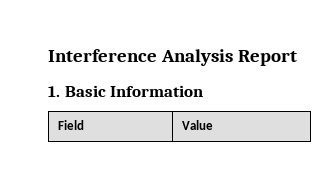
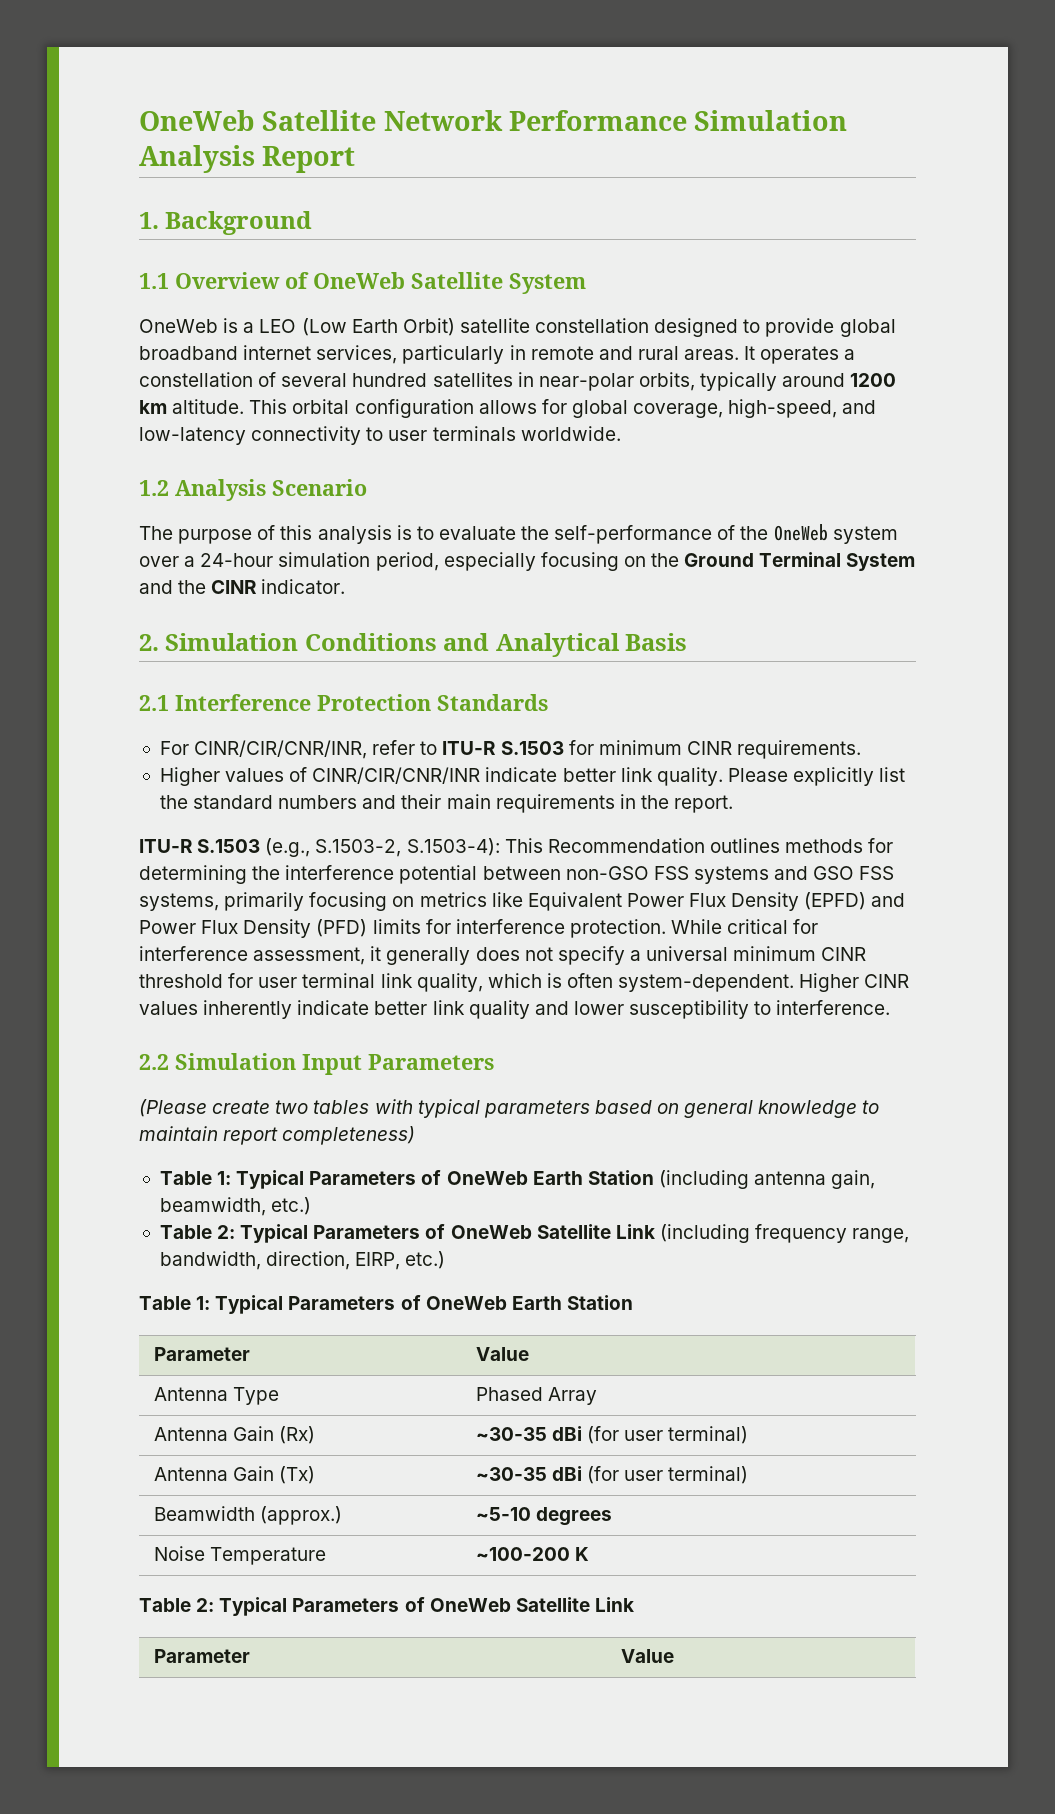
[48,49,298,66] [48,85,204,97] [57,120,84,130] Interference Analysis Report // 1. Basic Information // Field -> [139,110,848,131] [139,145,356,173] [139,211,313,235] [139,272,586,294] [139,318,896,337] [139,345,856,364] [139,372,897,391] [139,399,877,418] [139,426,621,445] [139,479,367,501] [139,524,898,544] [139,552,916,571] [139,579,346,594] [139,633,688,657] [139,694,548,711] [159,740,862,759] [159,767,906,786] [159,794,734,813] [139,838,894,857] [139,865,895,884] [139,892,906,911] [139,919,819,938] [139,946,867,965] [139,973,910,992] [139,1000,891,1019] [139,1053,494,1075] [139,1099,880,1118] [139,1126,416,1145] [159,1170,876,1189] [159,1197,312,1216] [159,1224,910,1243] [159,1251,446,1270] [139,1295,633,1314] [153,1347,250,1361] [475,1347,529,1361] [153,1387,279,1405] [475,1387,597,1405] [153,1426,315,1444] [475,1426,749,1444] [153,1466,315,1484] [475,1466,749,1484] [153,1506,342,1525] [475,1507,612,1526] [153,1546,326,1565] [475,1547,589,1561] [139,1597,634,1616] [153,1649,250,1663] OneWeb Satellite Network Performance Simulation Analysis Report // 1. Background // 1.1 Overview of OneWeb Satellite System // OneWeb is a LEO (Low Earth Orbit) satellite constellation designed to provide global broadband internet services, particularly in remote and rural areas. It operates a constellation of several hundred satellites in near-polar orbits, typically around 1200 km altitude. This orbital configuration allows for global coverage, high-speed, and low-latency connectivity to user terminals worldwide. // 1.2 Analysis Scenario // The purpose of this analysis is to evaluate the self-performance of the OneWeb system over a 24-hour simulation period, especially focusing on the Ground Terminal System and the CINR indicator. // 2. Simulation Conditions and Analytical Basis // 2.1 Interference Protection Standards // For CINR/CIR/CNR/INR, refer to ITU-R S.1503 for minimum CINR requirements. // Higher values of CINR/CIR/CNR/INR indicate better link quality. Please explicitly list the standard numbers and their main requirements in the report. // ITU-R S.1503 (e.g., S.1503-2, S.1503-4): This Recommendation outlines methods for determining the interference potential between non-GSO FSS systems and GSO FSS systems, primarily focusing on metrics like Equivalent Power Flux Density (EPFD) and Power Flux Density (PFD) limits for interference protection. While critical for interference assessment, it generally does not specify a universal minimum CINR threshold for user terminal link quality, which is often system-dependent. Higher CINR values inherently indicate better link quality and lower susceptibility to interference. // 2.2 Simulation Input Parameters // (Please create two tables with typical parameters based on general knowledge to maintain report completeness) // Table 1: Typical Parameters of OneWeb Earth Station (including antenna gain, beamwidth, etc.) // Table 2: Typical Parameters of OneWeb Satellite Link (including frequency range, bandwidth, direction, EIRP, etc.) // Table 1: Typical Parameters of OneWeb Earth Station // Parameter | Value // Antenna Type | Phased Array // Antenna Gain (Rx) | ~30-35 dBi (for user terminal) // Antenna Gain (Tx) | ~30-35 dBi (for user terminal) // Beamwidth (approx.) | ~5-10 degrees // Noise Temperature | ~100-200 K // Table 2: Typical Parameters of OneWeb Satellite Link // Parameter

